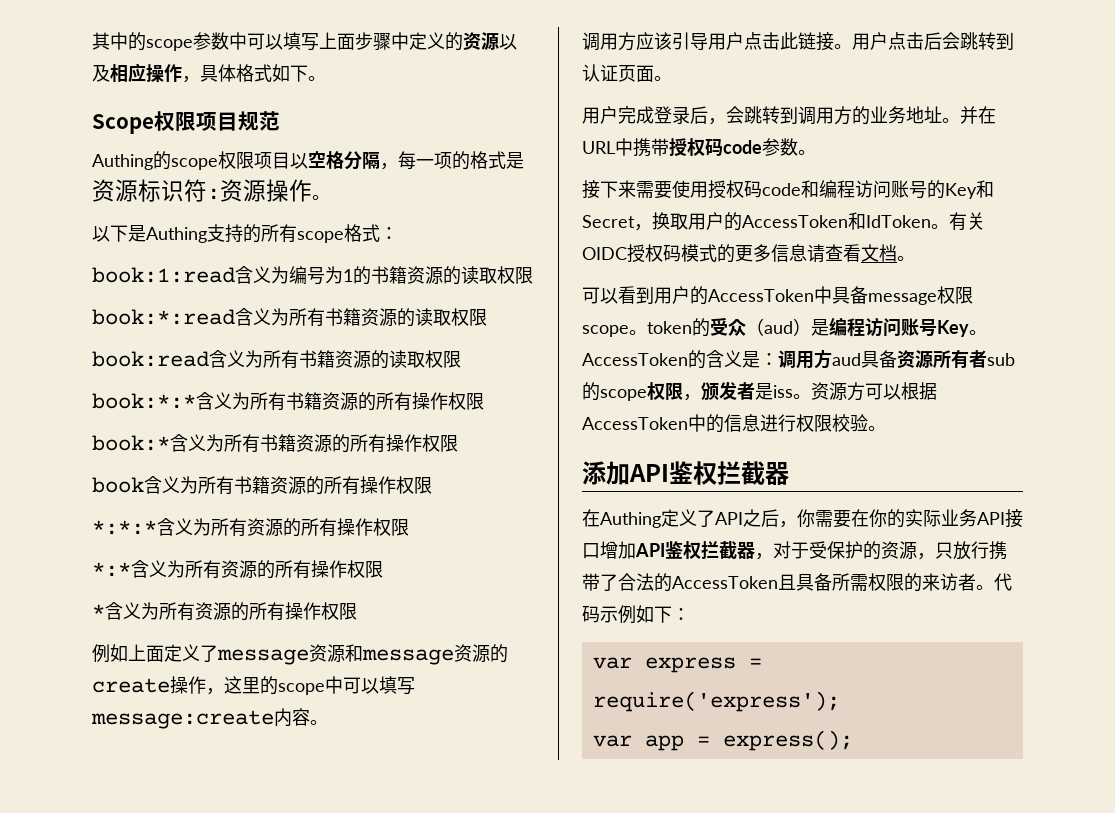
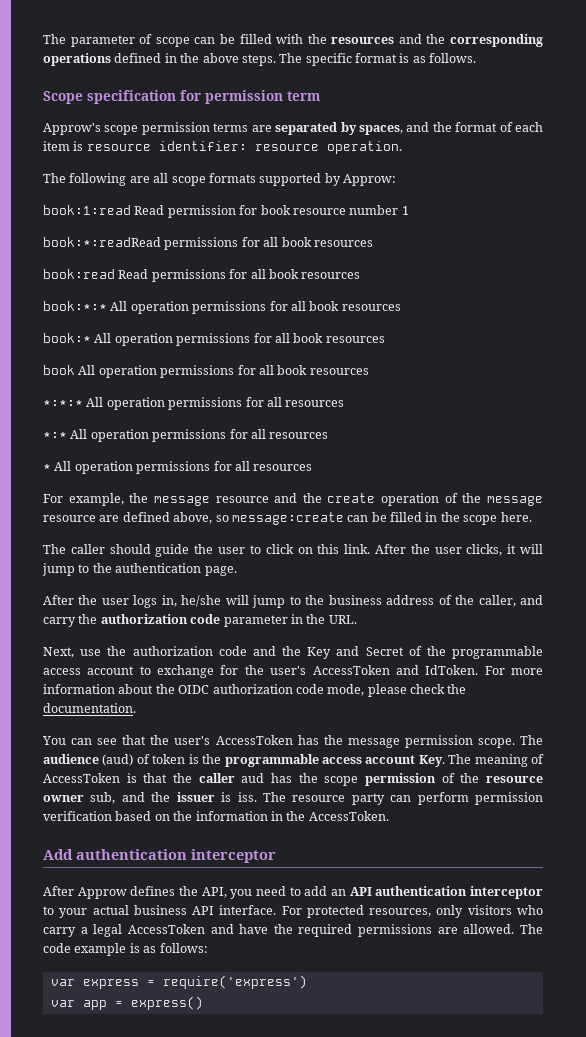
[92,32,517,51] [92,63,326,83] [92,111,280,134] [92,151,524,170] [92,179,330,202] [92,224,398,243] [92,266,533,285] [92,308,487,327] [92,350,461,369] [92,392,484,411] [92,434,458,453] [92,476,432,495] [92,518,409,537] [92,560,383,579] [92,602,357,621] [92,644,508,665] [92,676,415,695] [91,708,328,729] [582,32,1014,51] [582,64,672,82] [582,106,996,125] [582,138,816,157] [582,180,994,199] [582,212,985,231] [582,244,915,263] [582,286,973,305] [582,317,987,337] [582,349,1015,369] [582,381,937,401] [582,414,886,433] [582,461,789,485] [582,509,1023,528] [582,541,1007,560] [582,573,1012,592] [582,605,690,624] 其中的scope参数中可以填写上面步骤中定义的资源以及相应操作，具体格式如下。 // Scope权限项目规范 // Authing的scope权限项目以空格分隔，每一项的格式是资源标识符:资源操作。 // 以下是Authing支持的所有scope格式： // book:1:read含义为编号为1的书籍资源的读取权限 // book:*:read含义为所有书籍资源的读取权限 // book:read含义为所有书籍资源的读取权限 // book:*:*含义为所有书籍资源的所有操作权限 // book:*含义为所有书籍资源的所有操作权限 // book含义为所有书籍资源的所有操作权限 // *:*:*含义为所有资源的所有操作权限 // *:*含义为所有资源的所有操作权限 // *含义为所有资源的所有操作权限 // 例如上面定义了message资源和message资源的create操作，这里的scope中可以填写message:create内容。 // 调用方应该引导用户点击此链接。用户点击后会跳转到认证页面。 // 用户完成登录后，会跳转到调用方的业务地址。并在URL中携带授权码code参数。 // 接下来需要使用授权码code和编程访问账号的Key和Secret，换取用户的AccessToken和IdToken。有关OIDC授权码模式的更多信息请查看文档。 // 可以看到用户的AccessToken中具备message权限scope。token的受众（aud）是编程访问账号Key。AccessToken的含义是：调用方aud具备资源所有者sub的scope权限，颁发者是iss。资源方可以根据AccessToken中的信息进行权限校验。 // 添加API鉴权拦截器 // 在Authing定义了API之后，你需要在你的实际业务API接口增加API鉴权拦截器，对于受保护的资源，只放行携带了合法的AccessToken且具备所需权限的来访者。代码示例如下： -> [43,34,543,47] [43,53,477,66] [43,90,320,104] [43,122,543,135] [43,141,402,154] [43,173,396,186] [43,205,409,218] [43,237,373,250] [43,269,361,282] [43,301,401,314] [43,333,385,346] [43,365,369,378] [43,397,345,410] [43,429,329,442] [43,461,313,474] [43,493,543,506] [43,512,532,525] [43,544,543,557] [42,563,237,576] [43,595,543,608] [43,614,357,627] [43,646,544,659] [43,665,543,678] [43,684,467,697] [43,703,136,713] [42,735,543,748] [43,754,545,767] [43,773,543,786] [43,792,543,805] [43,811,389,821] [43,849,276,863] [43,886,543,899] [43,905,543,918] [43,924,543,937] [43,943,208,956] The parameter of scope can be filled with the resources and the corresponding operations defined in the above steps. The specific format is as follows. // Scope specification for permission term // Approw's scope permission terms are separated by spaces, and the format of each item is resource identifier: resource operation. // The following are all scope formats supported by Approw: // book:1:read Read permission for book resource number 1 // book:*:readRead permissions for all book resources // book:read Read permissions for all book resources // book:*:* All operation permissions for all book resources // book:* All operation permissions for all book resources // book All operation permissions for all book resources // *:*:* All operation permissions for all resources // *:* All operation permissions for all resources // * All operation permissions for all resources // For example, the message resource and the create operation of the message resource are defined above, so message:create can be filled in the scope here. // The caller should guide the user to click on this link. After the user clicks, it will jump to the authentication page. // After the user logs in, he/she will jump to the business address of the caller, and carry the authorization code parameter in the URL. // Next, use the authorization code and the Key and Secret of the programmable access account to exchange for the user's AccessToken and IdToken. For more information about the OIDC authorization code mode, please check the documentation. // You can see that the user's AccessToken has the message permission scope. The audience (aud) of token is the programmable access account Key. The meaning of AccessToken is that the caller aud has the scope permission of the resource owner sub, and the issuer is iss. The resource party can perform permission verification based on the information in the AccessToken. // Add authentication interceptor // After Approw defines the API, you need to add an API authentication interceptor to your actual business API interface. For protected resources, only visitors who carry a legal AccessToken and have the required permissions are allowed. The code example is as follows:
[592,691,840,712] require('express'); -> [162,975,307,989] require('express')
[722,730,853,751] express(); -> [130,996,203,1010] express()

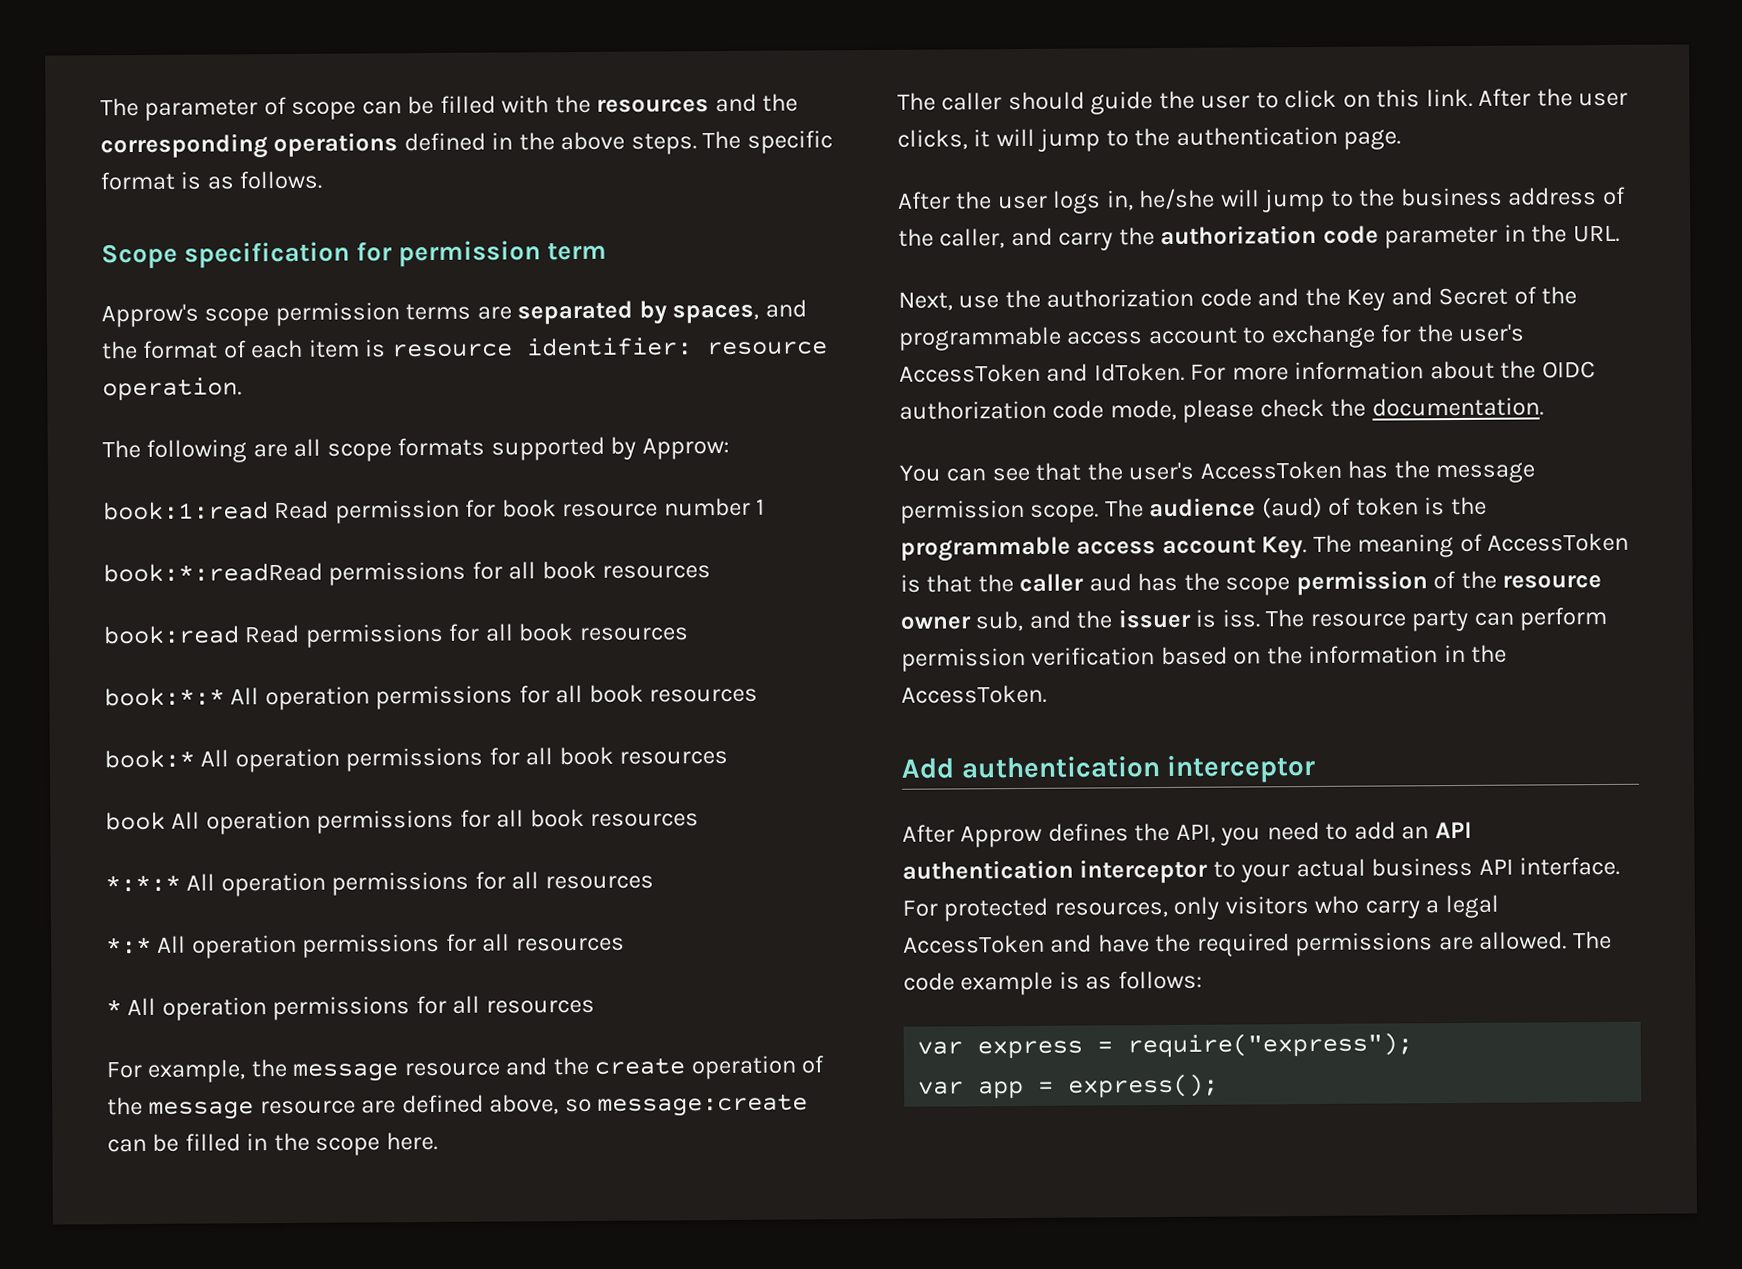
[162,975,307,989] require('express') -> [1127,1032,1414,1058] require("express");
[130,996,203,1010] express() -> [1068,1073,1220,1098] express();

